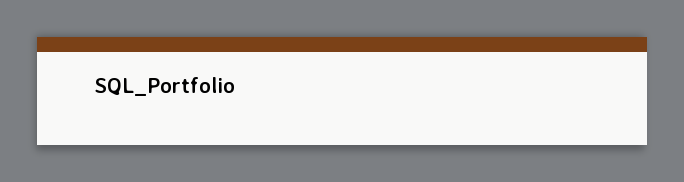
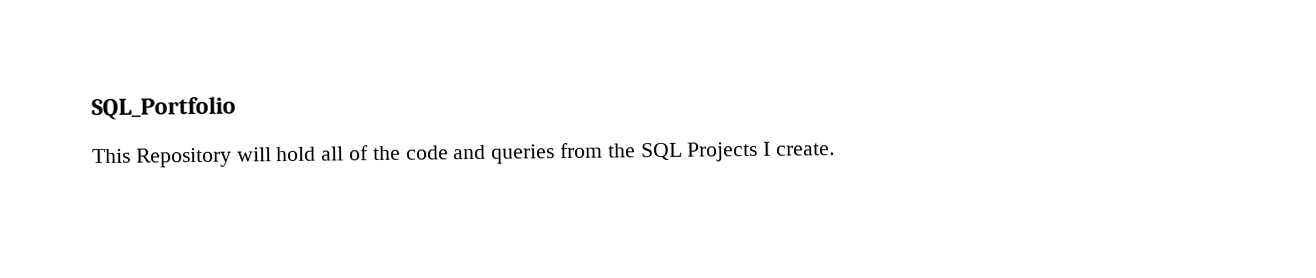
(235, 86) none -> [92,141,836,168] // This Repository will hold all of the code and queries from the SQL Projects I create.

